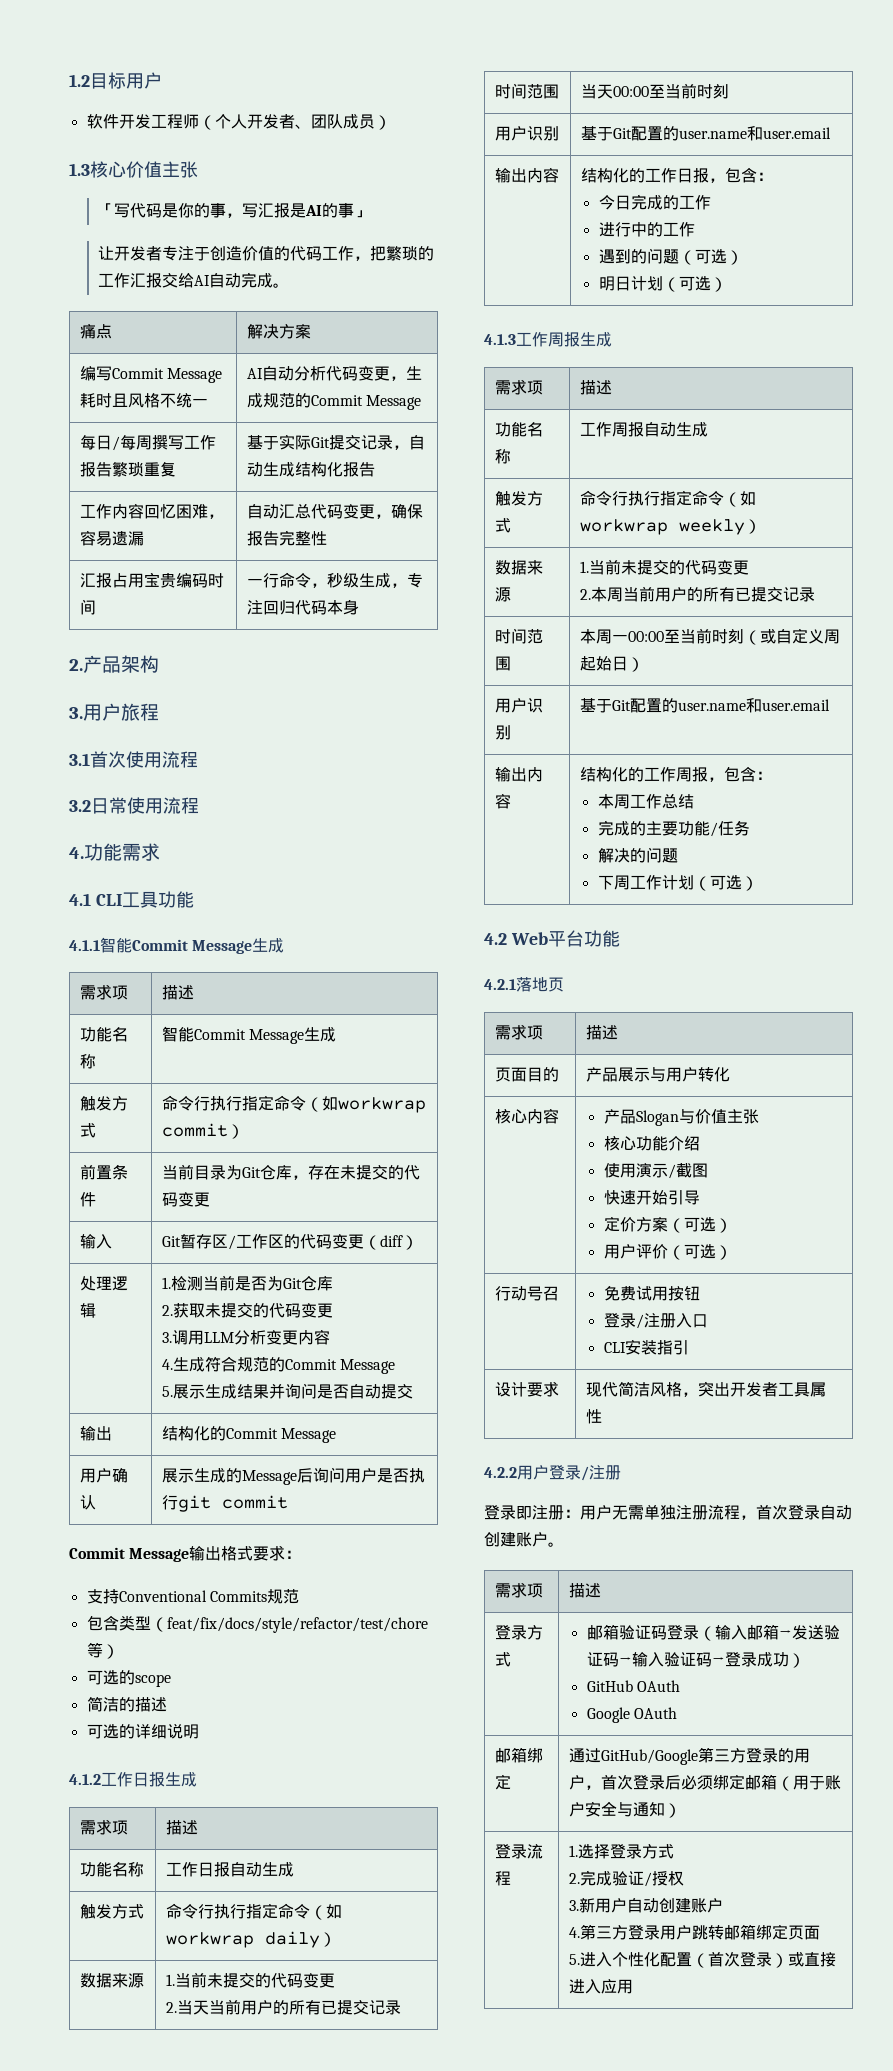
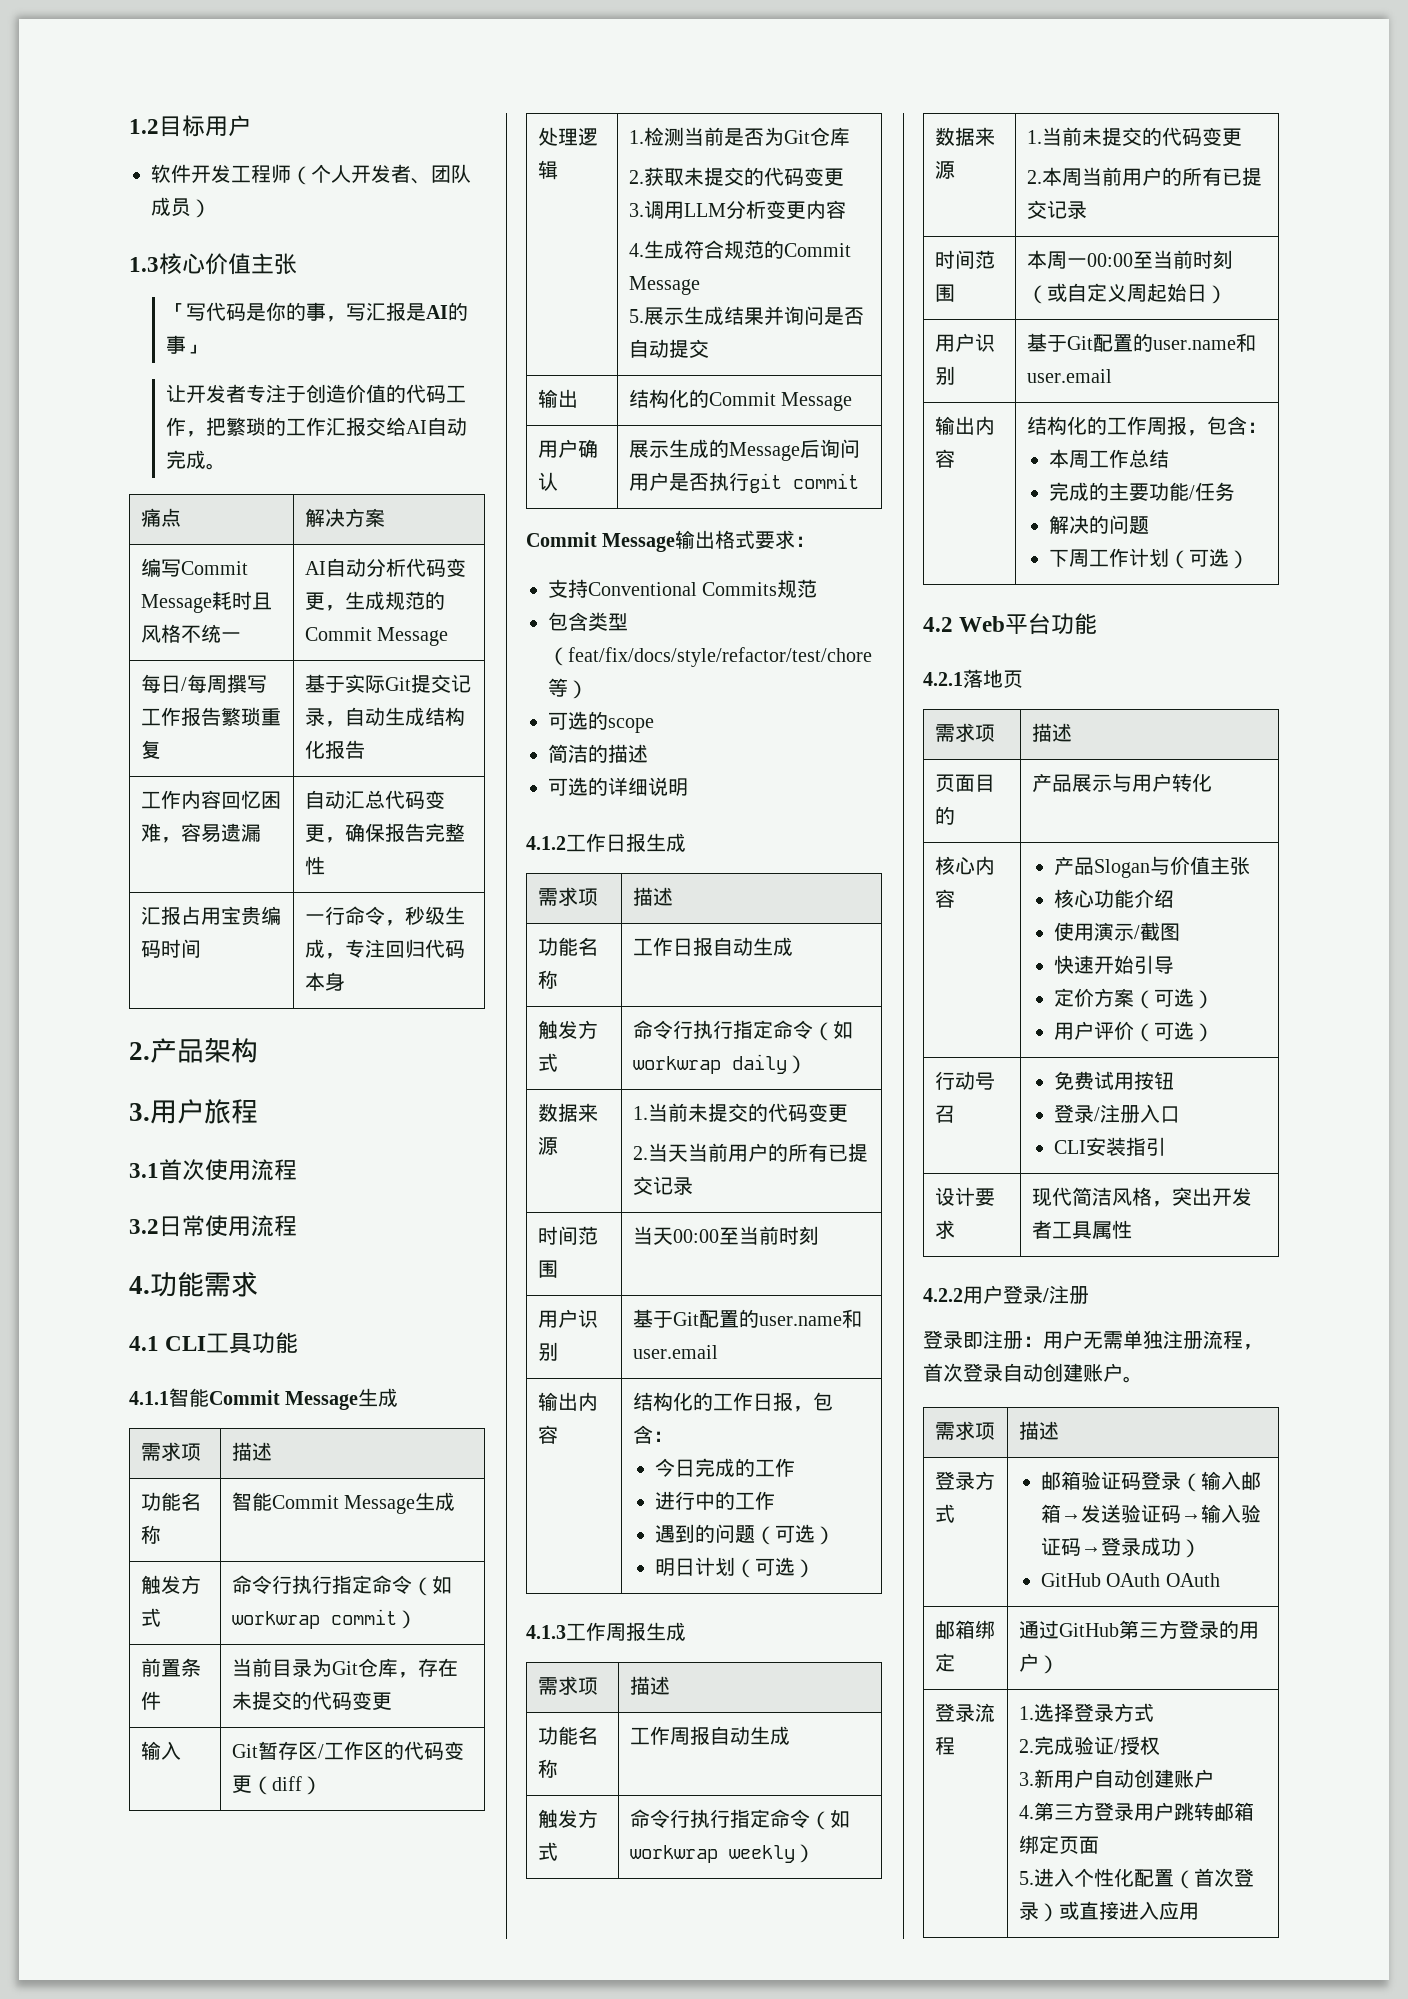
[586,1707,630,1723] // Google -> (1161, 1580) none
[601,1749,699,1765] GitHub/Google -> [1058,1623,1119,1637] GitHub
[585,1774,842,1791] [569,1801,666,1817] ，首次登录后必须绑定邮箱（用于账户安全与通知 -> (1039, 1662) none

